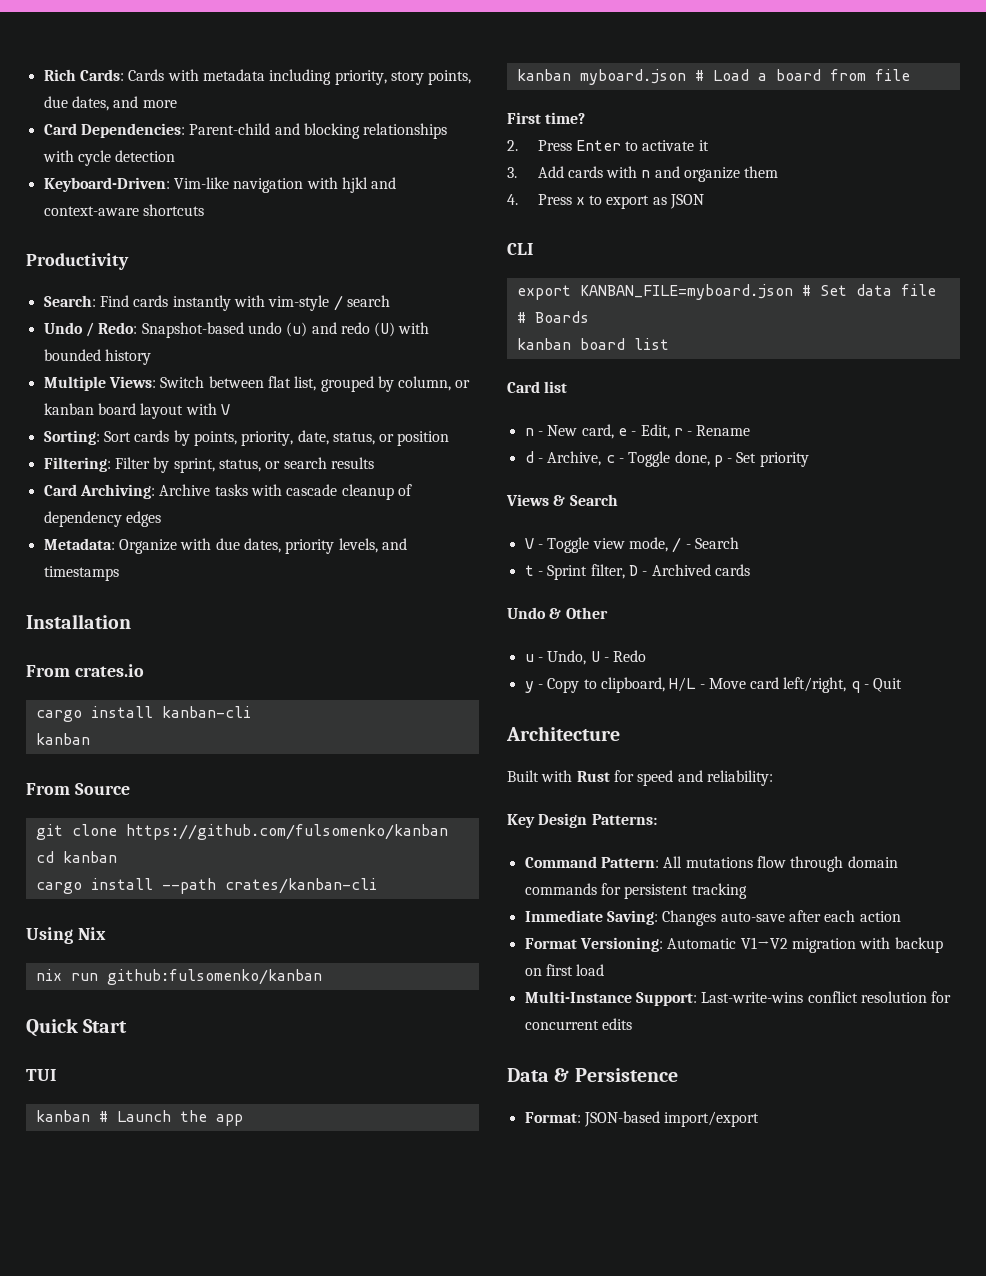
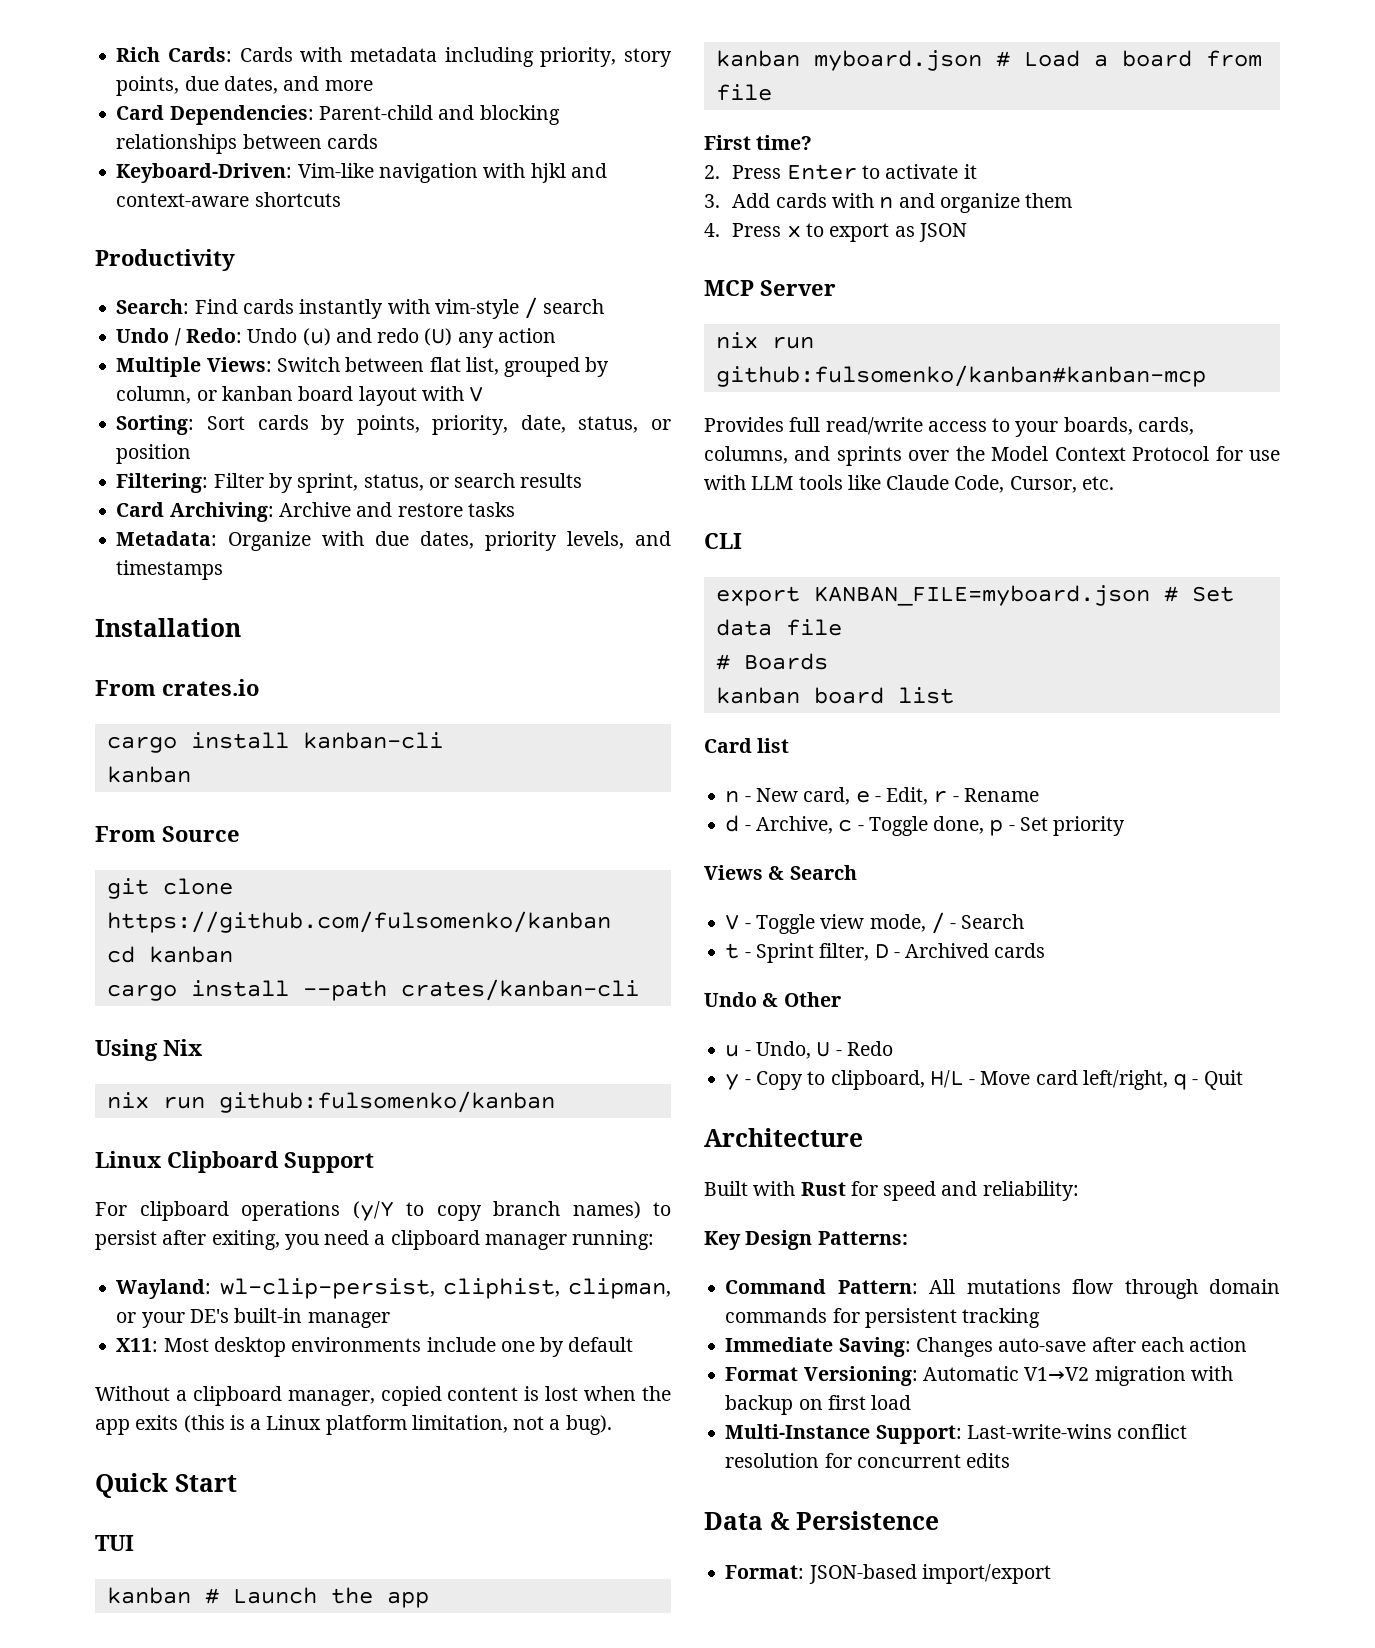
[42,150,176,166] with cycle detection -> [242,134,378,149] between cards
[141,322,282,338] Snapshot-based undo -> [247,328,298,343] Undo
[398,322,430,334] [43,349,151,365] with bounded history -> [457,328,556,348] any action
(211, 490) none -> [356,502,463,517] and restore
[250,484,412,500] [43,511,161,527] with cascade cleanup of dependency edges -> (515, 509) none
(322, 977) none -> [95,1151,374,1173] [95,1201,671,1221] [95,1230,655,1250] [116,1278,671,1299] [116,1308,390,1328] [116,1337,634,1357] [95,1386,672,1406] [95,1415,612,1435] // Linux Clipboard Support // For clipboard operations (y/Y to copy branch names) to persist after exiting, you need a clipboard manager running: // Wayland: wl-clip-persist, cliphist, clipman, or your DE's built-in manager // X11: Most desktop environments include one by default // Without a clipboard manager, copied content is lost when the app exits (this is a Linux platform limitation, not a bug).
(705, 201) none -> [704,280,836,296] [715,332,814,349] [715,365,1206,387] [704,417,1194,437] [704,446,1280,466] [704,475,1114,493] // MCP Server // nix run github:fulsomenko/kanban#kanban-mcp // Provides full read/write access to your boards, cards, columns, and sprints over the Model Context Protocol for use with LLM tools like Claude Code, Cursor, etc.

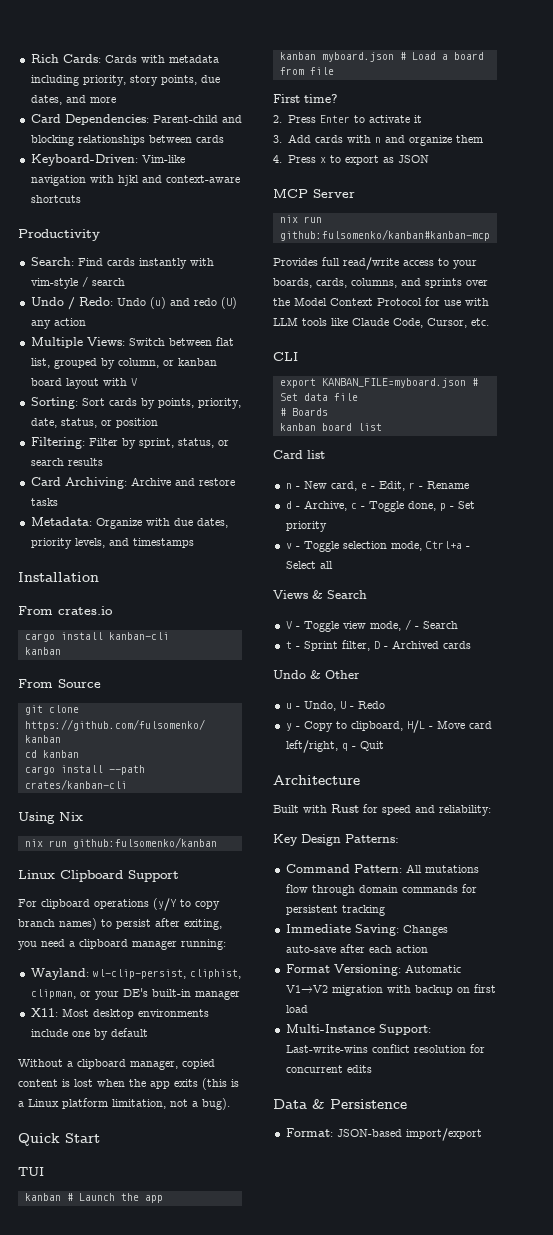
(1126, 826) none -> [285,541,470,552] [285,561,333,569] // v - Toggle selection mode, Ctrl+a - Select all

